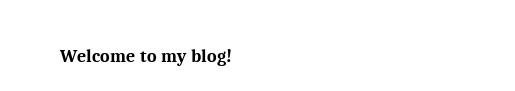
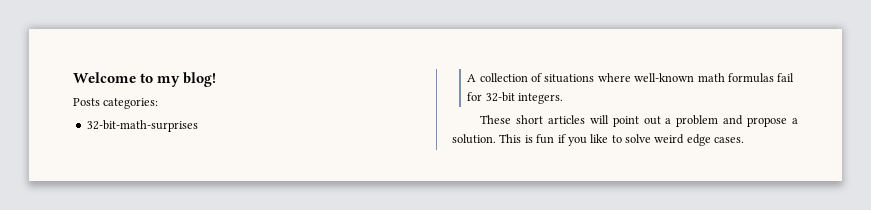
(233, 57) none -> [73,98,159,109] [86,120,198,132] [467,73,795,83] [467,92,564,104] [480,115,798,127] [452,134,745,146] // Posts categories: // 32-bit-math-surprises // A collection of situations where well-known math formulas fail for 32-bit integers. // These short articles will point out a problem and propose a solution. This is fun if you like to solve weird edge cases.

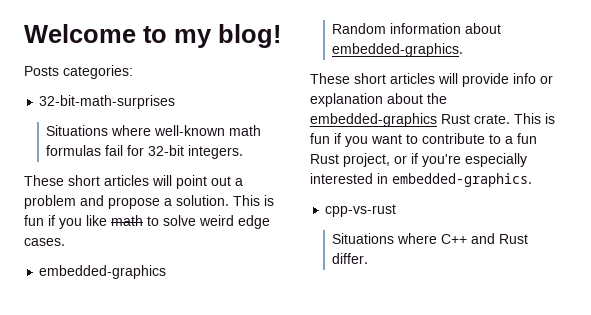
[467,73,595,83] A collection of situations -> [46,125,109,136] Situations
(609, 138) none -> [111,215,143,226] math
(745, 140) none -> [39,265,167,279] [332,23,502,34] [332,43,464,57] [310,73,553,87] [310,93,447,107] [310,113,555,127] [310,133,537,147] [310,153,527,167] [310,173,532,187] [325,204,397,217] [332,233,529,244] [332,253,369,264] // embedded-graphics // Random information about embedded-graphics. // These short articles will provide info or explanation about the embedded-graphics Rust crate. This is fun if you want to contribute to a fun Rust project, or if you're especially interested in embedded-graphics. // cpp-vs-rust // Situations where C++ and Rust differ.

